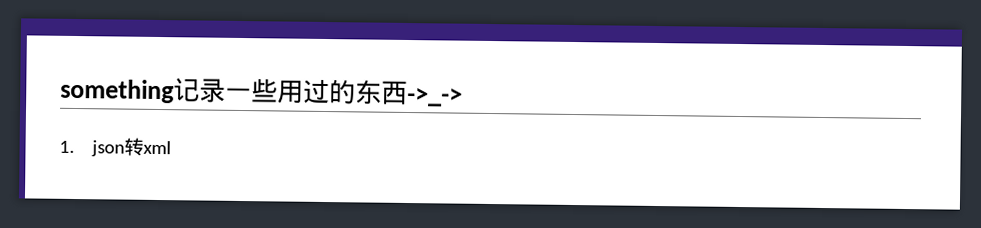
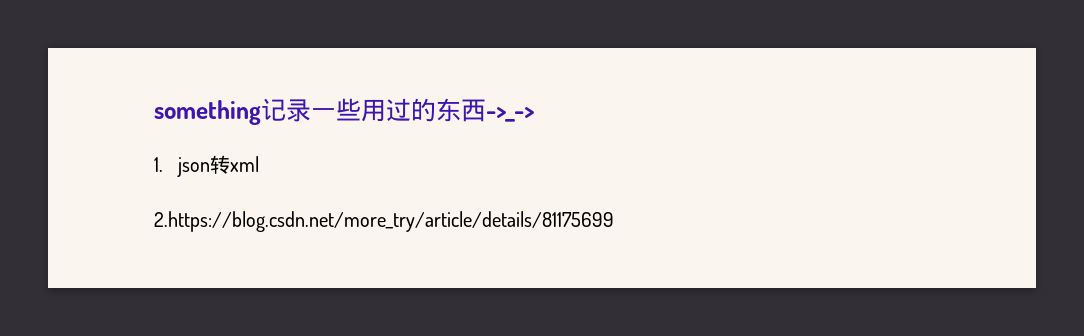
(171, 147) none -> [154,211,614,232] // 2.https://blog.csdn.net/more_try/article/details/81175699

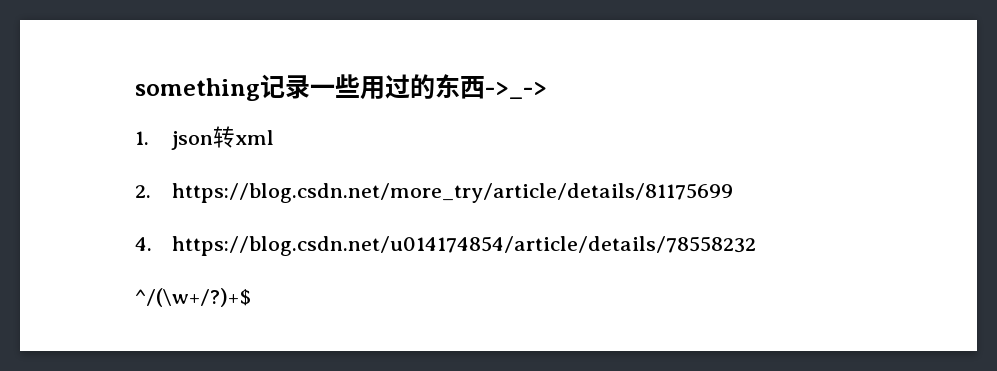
[154,211,614,232] 2.https://blog.csdn.net/more_try/article/details/81175699 -> [135,183,733,203] [135,236,756,256] [135,288,251,307] 2. https://blog.csdn.net/more_try/article/details/81175699 // 4. https://blog.csdn.net/u014174854/article/details/78558232 // ^/(\w+/?)+$

